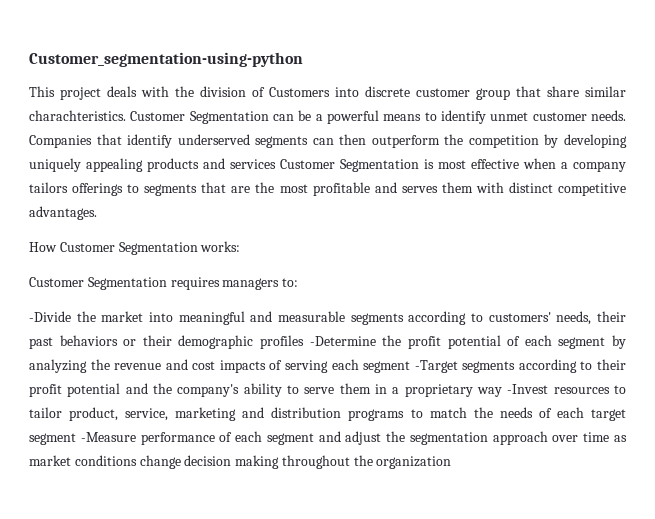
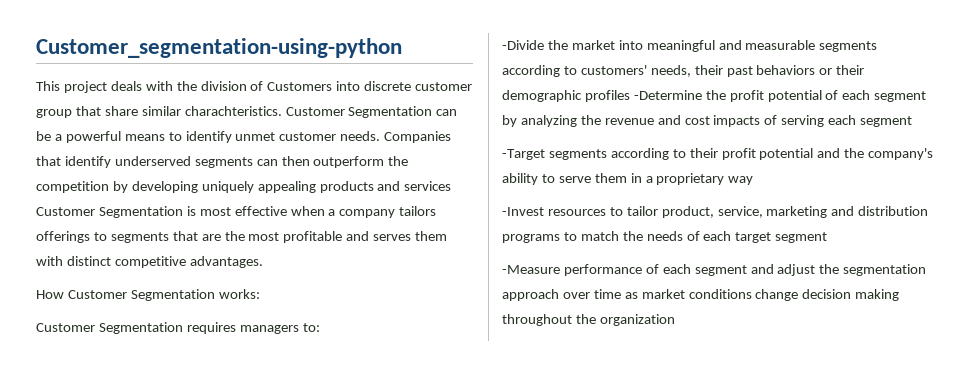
(411, 367) none -> (913, 121) //
(502, 392) none -> (754, 180) //
(76, 439) none -> (828, 237) //

